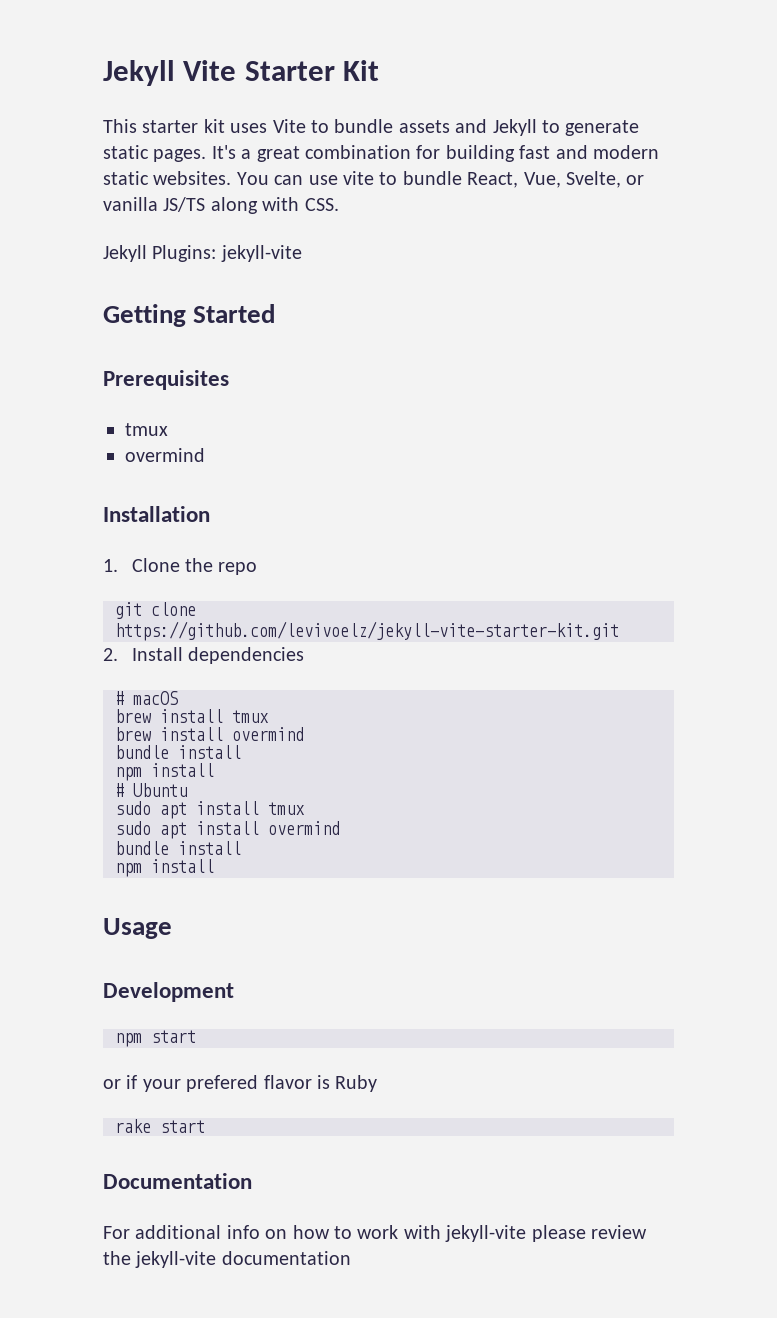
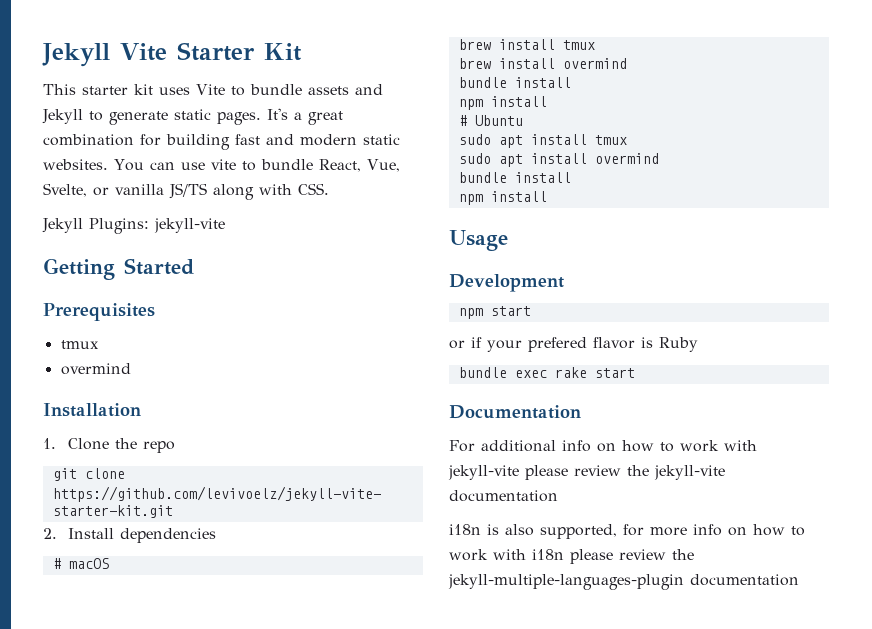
(378, 1083) none -> [458,367,547,378] bundle exec
(351, 1258) none -> [449,524,805,539] [449,549,694,564] [448,574,799,590] // i18n is also supported, for more info on how to work with i18n please review the jekyll-multiple-languages-plugin documentation

